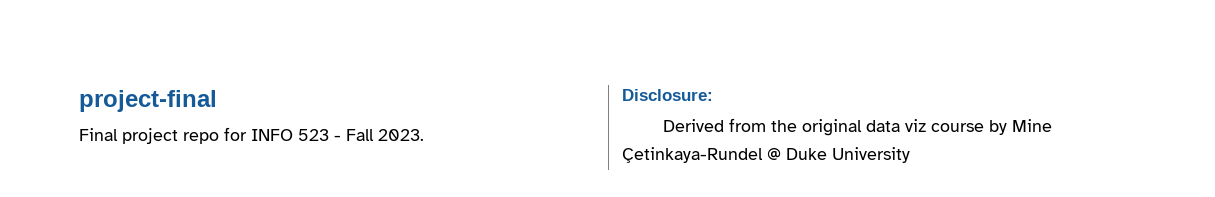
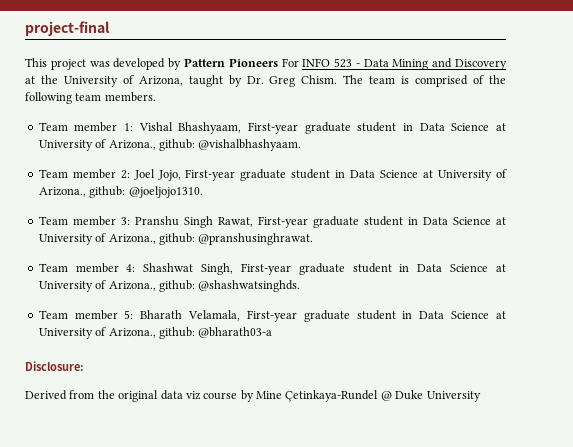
[79,127,424,144] Final project repo for INFO 523 - Fall 2023. -> [25,58,507,70] [25,75,507,87] [25,92,156,104] [38,122,507,134] [38,139,302,151] [38,169,507,181] [38,186,203,198] [38,216,506,228] [38,233,314,245] [38,263,506,275] [38,280,301,292] [38,310,506,322] [38,327,273,339] This project was developed by Pattern Pioneers For INFO 523 - Data Mining and Discovery at the University of Arizona, taught by Dr. Greg Chism. The team is comprised of the following team members. // Team member 1: Vishal Bhashyaam, First-year graduate student in Data Science at University of Arizona., github: @vishalbhashyaam. // Team member 2: Joel Jojo, First-year graduate student in Data Science at University of Arizona., github: @joeljojo1310. // Team member 3: Pranshu Singh Rawat, First-year graduate student in Data Science at University of Arizona., github: @pranshusinghrawat. // Team member 4: Shashwat Singh, First-year graduate student in Data Science at University of Arizona., github: @shashwatsinghds. // Team member 5: Bharath Velamala, First-year graduate student in Data Science at University of Arizona., github: @bharath03-a

